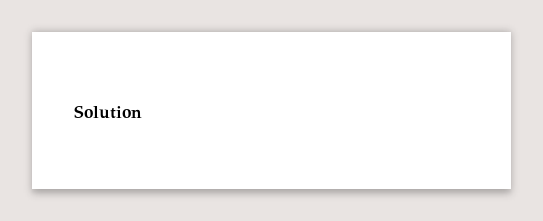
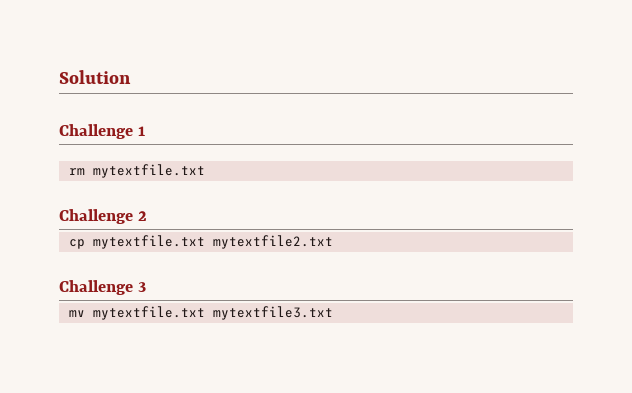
(142, 112) none -> [59,124,146,139] [68,164,205,178] [59,209,148,224] [68,235,333,249] [59,280,147,295] [68,306,333,320] // Challenge 1 // rm mytextfile.txt // Challenge 2 // cp mytextfile.txt mytextfile2.txt // Challenge 3 // mv mytextfile.txt mytextfile3.txt

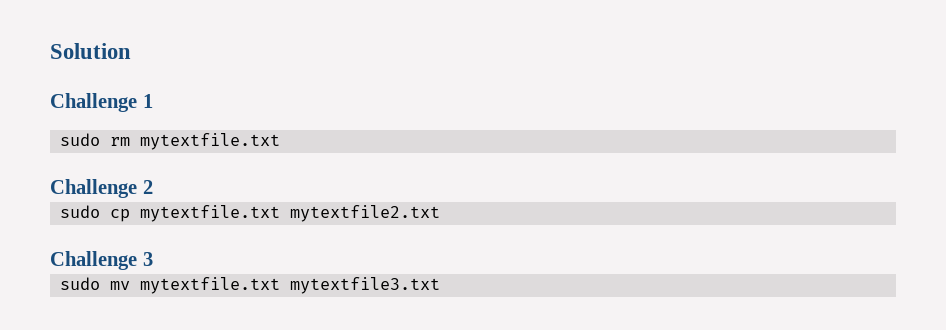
(146, 131) none -> [60,133,101,146] sudo
(148, 216) none -> [60,205,101,218] sudo
(147, 287) none -> [60,277,101,290] sudo

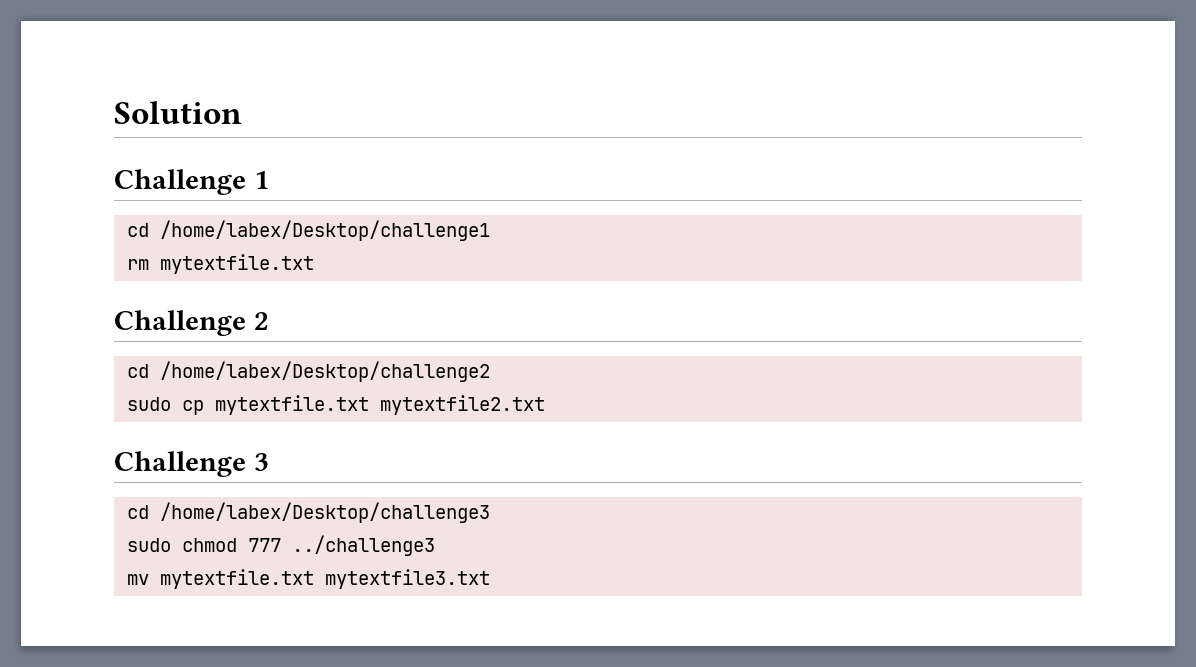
[60,133,101,146] sudo -> [126,220,490,241] cd /home/labex/Desktop/challenge1 //
(153, 187) none -> [126,361,490,382] // cd /home/labex/Desktop/challenge2
[60,277,101,290] // sudo -> [126,502,490,523] [126,535,435,556] // cd /home/labex/Desktop/challenge3 // sudo chmod 777 ../challenge3 //

